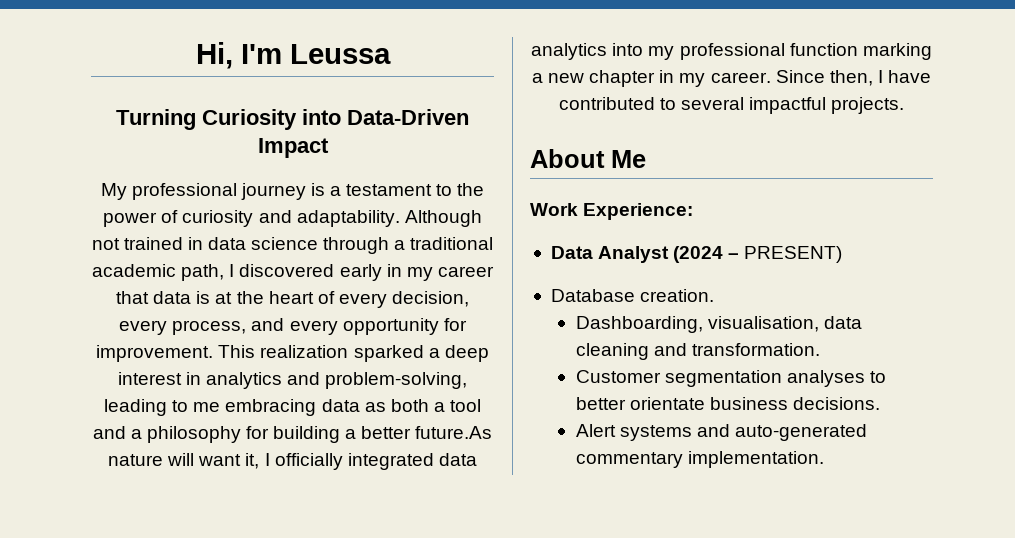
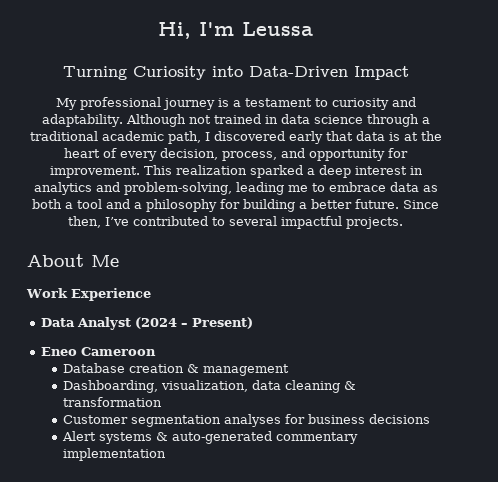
[457,183,485,196] [103,210,179,227] the power of -> (328, 102) none
[386,264,494,281] in my career -> (323, 137) none
[119,320,168,335] every -> (218, 154) none
[289,320,338,335] every -> (305, 153) none
[172,399,317,416] to me embracing -> [287,182,386,192] me to embrace
[415,426,493,439] [108,453,477,470] [531,43,932,60] [531,70,932,87] future.As nature will want it, I officially integrated data analytics into my professional function marking a new chapter in my career. Since then, I have -> [355,199,439,209] [68,216,129,228] future. Since then, I’ve
[583,203,694,220] Experience: -> [70,288,151,301] Experience
[744,246,843,263] [550,289,715,302] PRESENT) // Database creation. -> [191,317,253,329] [40,347,156,356] [63,363,290,376] Present) // Eneo Cameroon // Database creation & management
[707,316,819,332] visualisation, -> [161,380,249,392] visualization,
[653,343,820,356] and transformation. -> [344,381,357,390] [63,397,163,407] & transformation
[869,371,886,383] [575,397,880,410] to better orientate business decisions. -> [285,414,431,424] for business decisions
[696,424,730,437] and -> [156,432,169,441] &
[687,451,824,468] implementation. -> [63,448,167,461] implementation

